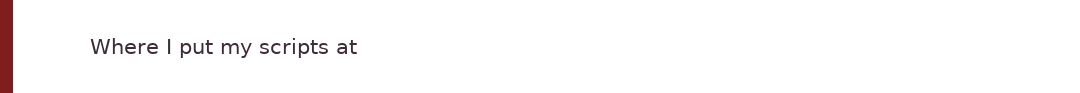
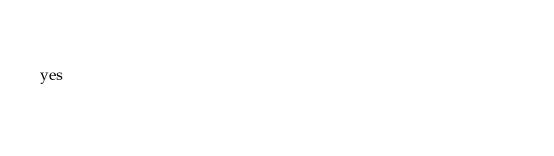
[90,38,357,58] Where I put my scripts at -> [40,72,63,84] yes

